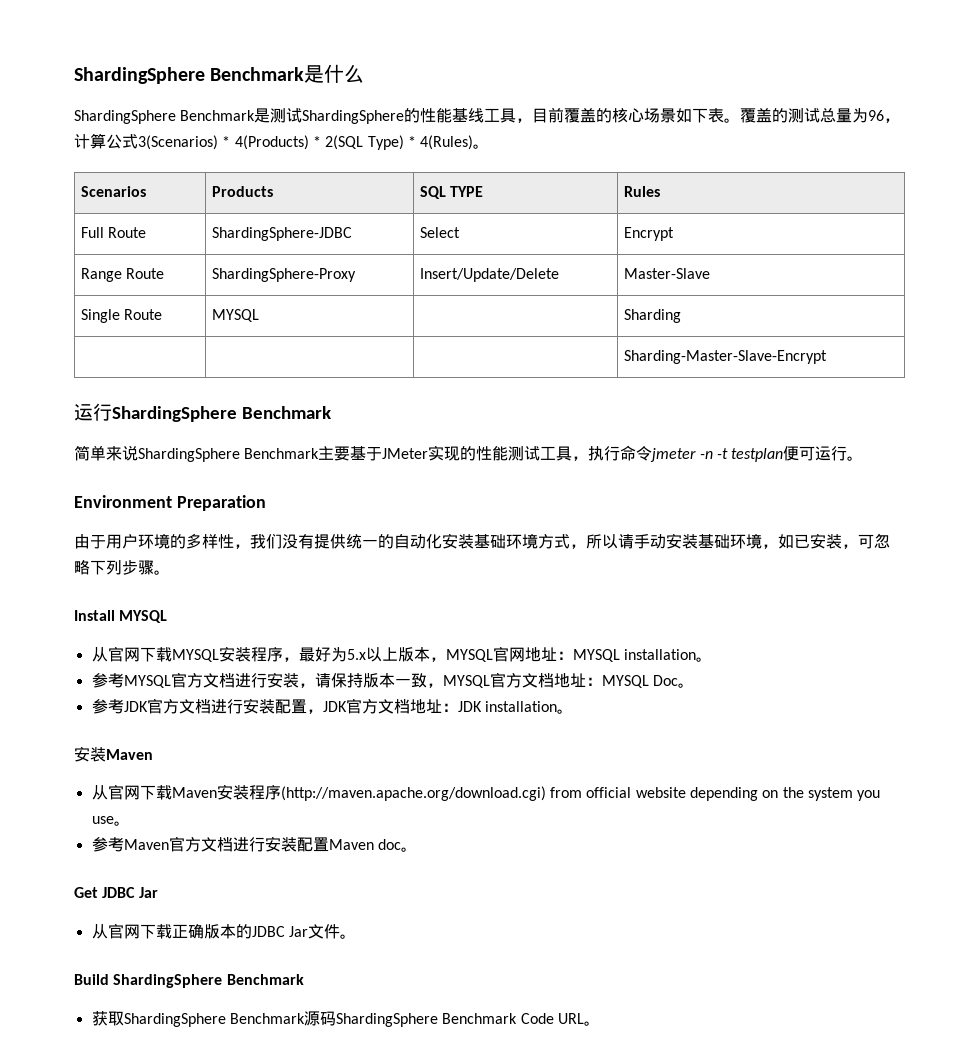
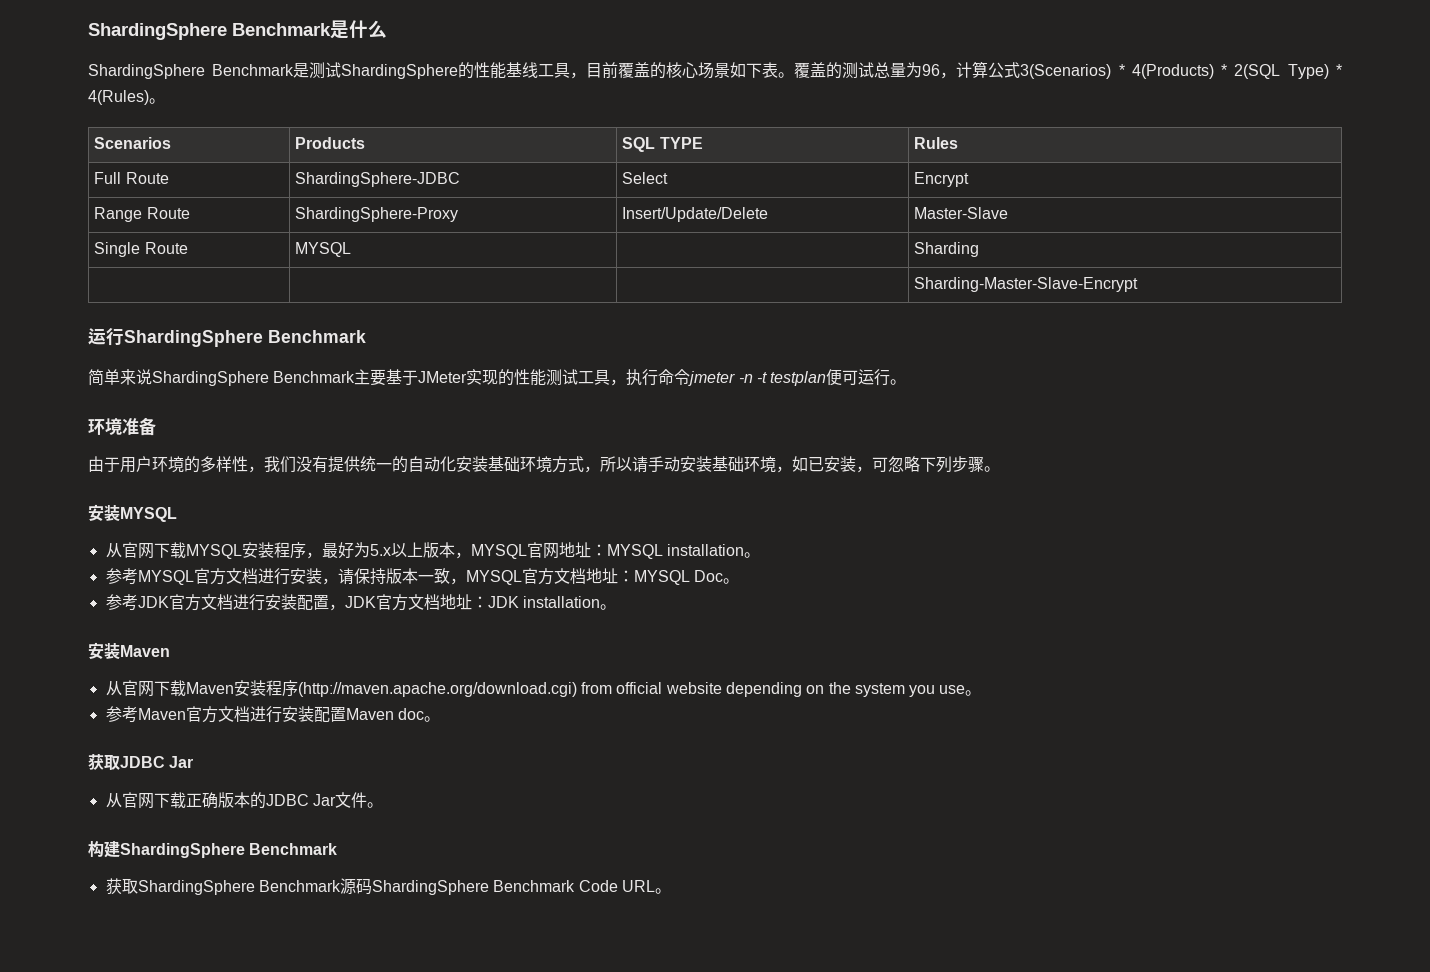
[74,495,266,511] Environment Preparation -> [88,417,156,436] 环境准备
[74,610,115,621] Install -> [88,504,120,522] 安装
[74,887,98,898] Get -> [88,754,120,770] 获取
[74,974,109,985] Build -> [88,840,120,858] 构建

